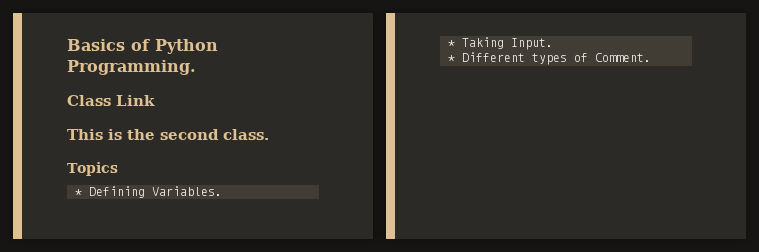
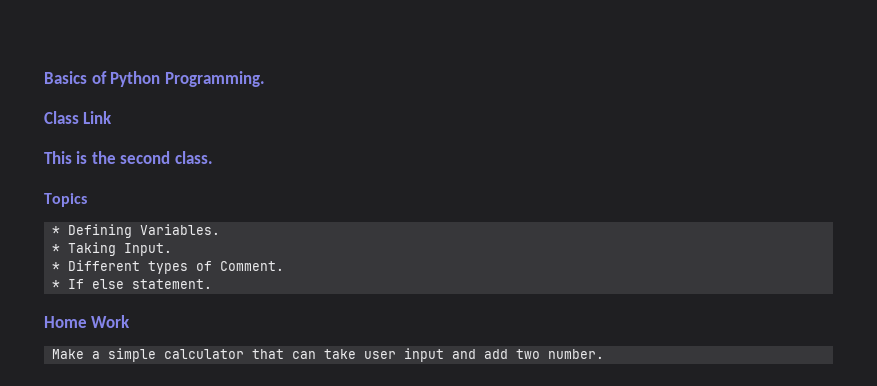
(651, 57) none -> [52,279,213,289] [44,315,131,328] [52,348,605,362] // * If else statement. // Home Work // Make a simple calculator that can take user input and add two number.

